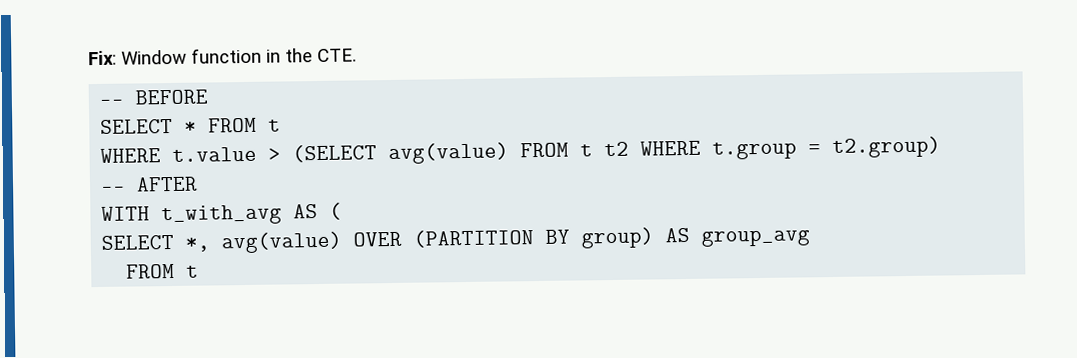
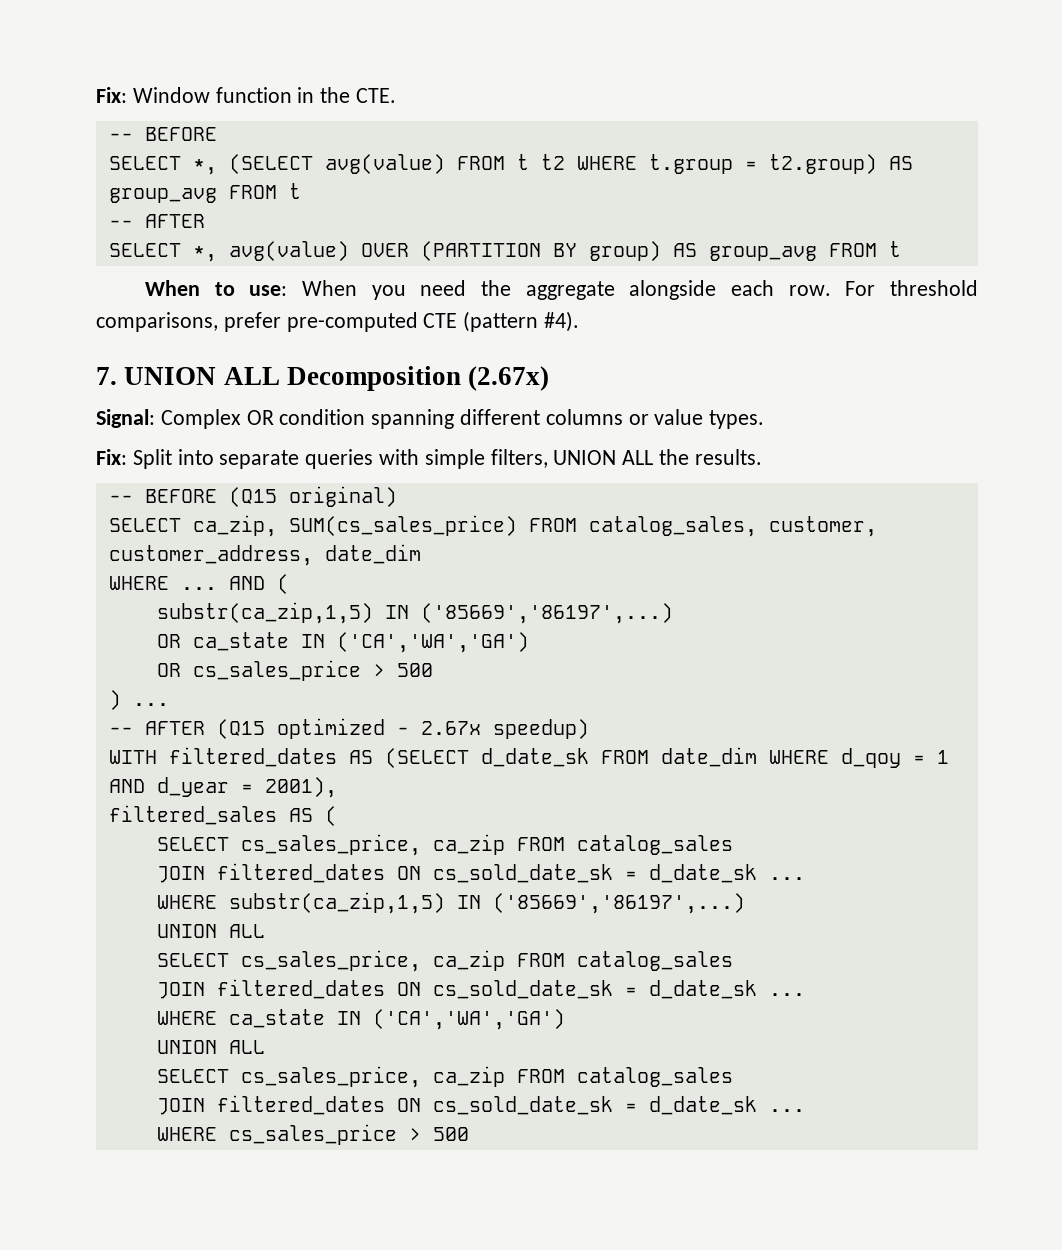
[184,117,282,133] [100,146,282,164] * FROM t // WHERE t.value > -> [192,159,217,175] *,
[101,176,199,192] [101,202,343,226] // -- AFTER // WITH t_with_avg AS ( -> [888,156,913,170] [108,183,301,203] [108,214,205,228] AS group_avg FROM t // -- AFTER
[126,263,200,279] // FROM t -> [828,241,901,257] [145,280,979,300] [96,311,580,332] [96,366,550,391] [96,409,765,429] [96,449,762,469] [108,486,397,507] [108,515,877,537] [108,544,421,566] [108,574,289,594] [156,602,673,624] [156,632,529,653] [156,660,433,681] [108,690,169,710] [108,718,589,739] [108,747,949,768] [108,777,337,798] [108,805,337,826] [156,834,733,856] [156,863,805,883] [156,892,745,914] [156,924,265,938] [156,950,733,972] [156,979,805,999] [156,1009,565,1030] [156,1040,265,1054] [156,1066,733,1088] [156,1095,805,1115] [156,1124,469,1145] FROM t // When to use: When you need the aggregate alongside each row. For threshold comparisons, prefer pre-computed CTE (pattern #4). // 7. UNION ALL Decomposition (2.67x) // Signal: Complex OR condition spanning different columns or value types. // Fix: Split into separate queries with simple filters, UNION ALL the results. // -- BEFORE (Q15 original) // SELECT ca_zip, SUM(cs_sales_price) FROM catalog_sales, customer, customer_address, date_dim // WHERE ... AND ( // substr(ca_zip,1,5) IN ('85669','86197',...) // OR ca_state IN ('CA','WA','GA') // OR cs_sales_price > 500 // ) ... // -- AFTER (Q15 optimized - 2.67x speedup) // WITH filtered_dates AS (SELECT d_date_sk FROM date_dim WHERE d_qoy = 1 AND d_year = 2001), // filtered_sales AS ( // SELECT cs_sales_price, ca_zip FROM catalog_sales // JOIN filtered_dates ON cs_sold_date_sk = d_date_sk ... // WHERE substr(ca_zip,1,5) IN ('85669','86197',...) // UNION ALL // SELECT cs_sales_price, ca_zip FROM catalog_sales // JOIN filtered_dates ON cs_sold_date_sk = d_date_sk ... // WHERE ca_state IN ('CA','WA','GA') // UNION ALL // SELECT cs_sales_price, ca_zip FROM catalog_sales // JOIN filtered_dates ON cs_sold_date_sk = d_date_sk ... // WHERE cs_sales_price > 500

